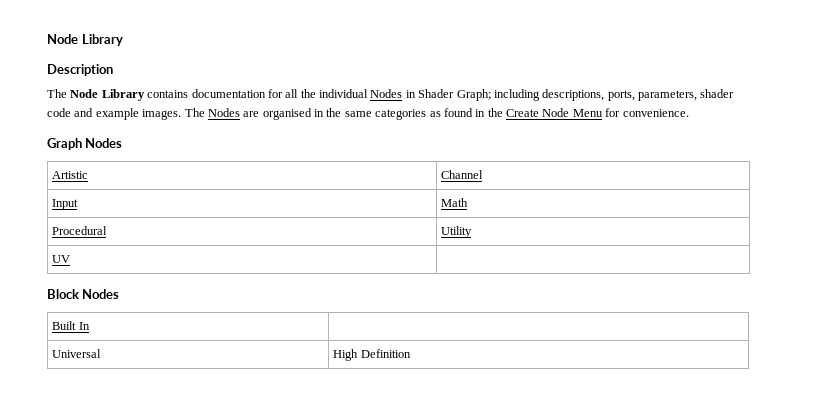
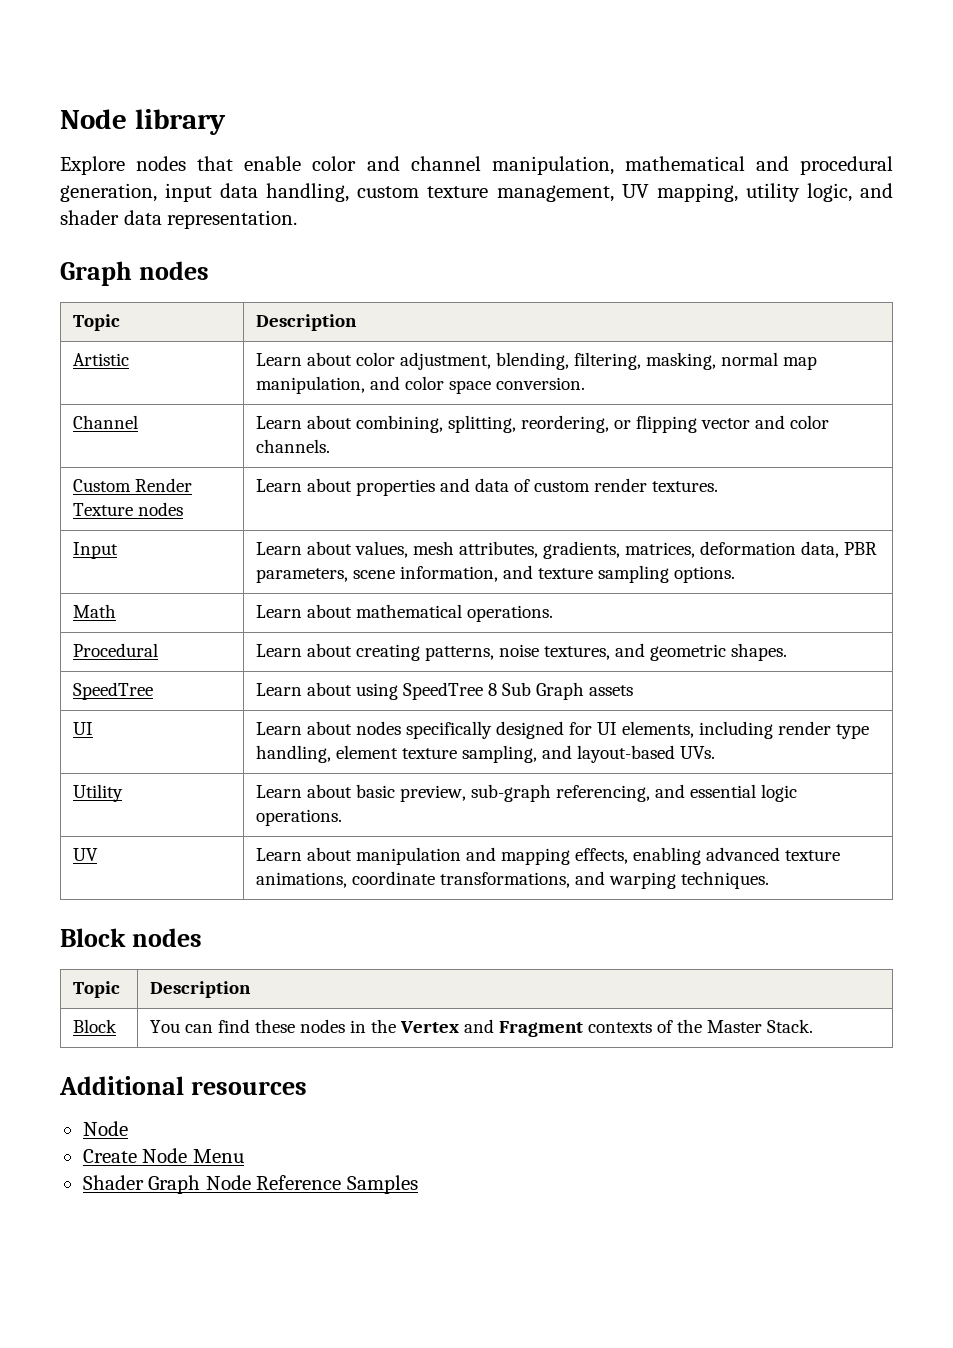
[47,34,123,46] [47,64,113,76] [47,89,735,101] [47,108,689,120] [47,138,123,150] [52,171,89,179] [441,170,484,179] [52,199,79,210] [441,198,469,207] [52,226,108,235] [441,226,473,238] [52,255,71,263] [47,289,120,299] [52,321,90,330] [52,349,102,358] [333,349,411,361] Node Library // Description // The Node Library contains documentation for all the individual Nodes in Shader Graph; including descriptions, ports, parameters, shader code and example images. The Nodes are organised in the same categories as found in the Create Node Menu for convenience. // Graph Nodes // Artistic | Channel // Input | Math // Procedural | Utility // UV | // Block Nodes // Built In | // Universal | High Definition -> [60,109,226,135] [60,156,894,175] [60,183,894,202] [60,210,298,229] [60,261,209,286] [72,314,120,331] [255,314,357,331] [72,353,129,366] [255,352,817,370] [255,376,585,394] [72,415,138,429] [255,415,829,433] [255,439,330,453] [72,478,192,492] [72,502,183,516] [255,478,718,496] [72,542,118,559] [255,541,877,559] [255,565,735,583] [72,604,116,618] [255,604,553,622] [72,643,158,657] [255,643,787,661] [72,682,153,700] [255,682,633,700] [72,722,93,735] [255,721,869,739] [255,745,715,763] [72,784,123,802] [255,784,797,802] [255,809,342,826] [72,848,98,861] [255,847,840,865] [255,871,769,889] [60,928,202,947] [72,981,120,998] [149,981,251,998] [72,1019,117,1033] [149,1019,813,1037] [59,1076,307,1095] [82,1121,128,1136] [82,1148,244,1163] [82,1175,418,1194] Node library // Explore nodes that enable color and channel manipulation, mathematical and procedural generation, input data handling, custom texture management, UV mapping, utility logic, and shader data representation. // Graph nodes // Topic | Description // Artistic | Learn about color adjustment, blending, filtering, masking, normal map manipulation, and color space conversion. // Channel | Learn about combining, splitting, reordering, or flipping vector and color channels. // Custom Render Texture nodes | Learn about properties and data of custom render textures. // Input | Learn about values, mesh attributes, gradients, matrices, deformation data, PBR parameters, scene information, and texture sampling options. // Math | Learn about mathematical operations. // Procedural | Learn about creating patterns, noise textures, and geometric shapes. // SpeedTree | Learn about using SpeedTree 8 Sub Graph assets // UI | Learn about nodes specifically designed for UI elements, including render type handling, element texture sampling, and layout-based UVs. // Utility | Learn about basic preview, sub-graph referencing, and essential logic operations. // UV | Learn about manipulation and mapping effects, enabling advanced texture animations, coordinate transformations, and warping techniques. // Block nodes // Topic | Description // Block | You can find these nodes in the Vertex and Fragment contexts of the Master Stack. // Additional resources // Node // Create Node Menu // Shader Graph Node Reference Samples

